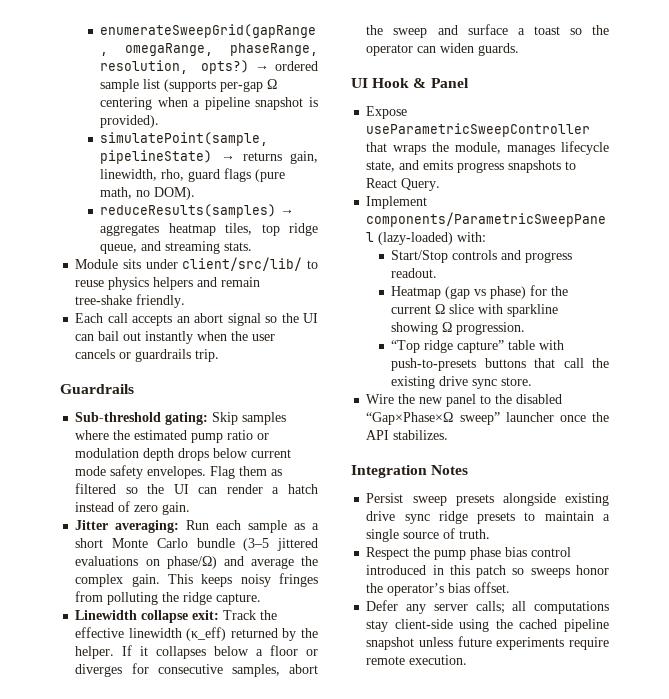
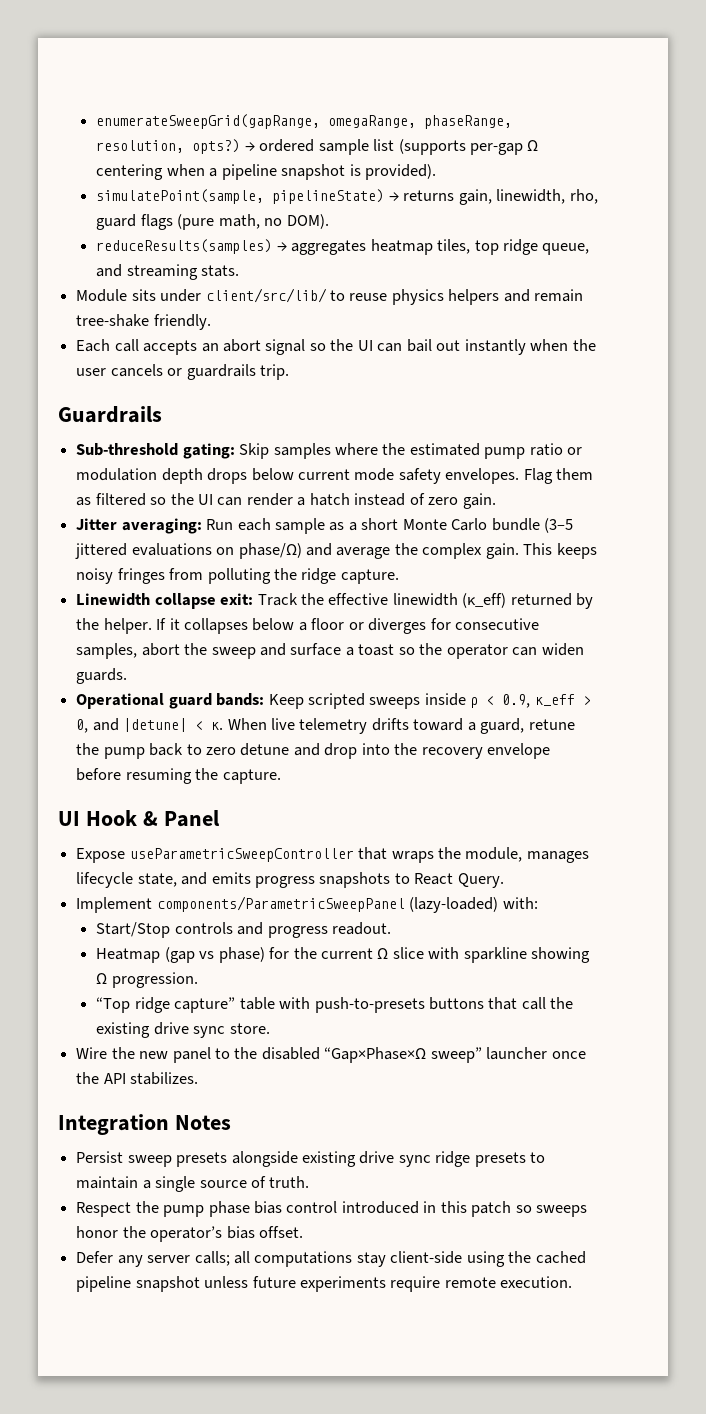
(520, 49) none -> [76,693,591,709] [76,718,575,734] [76,743,551,759] [76,768,281,784] // Operational guard bands: Keep scripted sweeps inside ρ < 0.9, κ_eff > 0, and |detune| < κ. When live telemetry drifts toward a guard, retune the pump back to zero detune and drop into the recovery envelope before resuming the capture.

